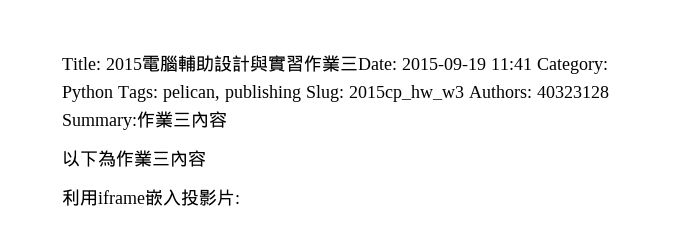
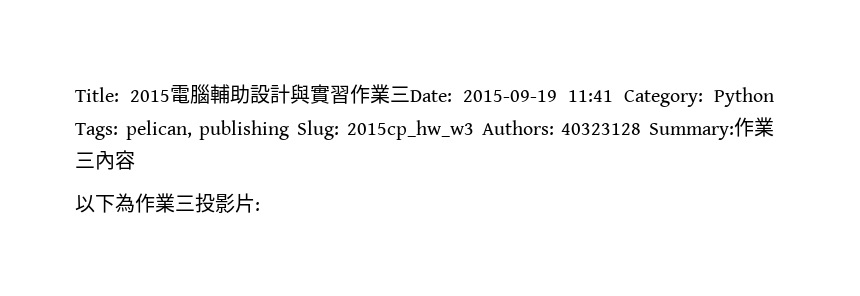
[170,150,206,167] [62,189,181,206] 內容 // 利用iframe嵌入 -> (195, 203) none

